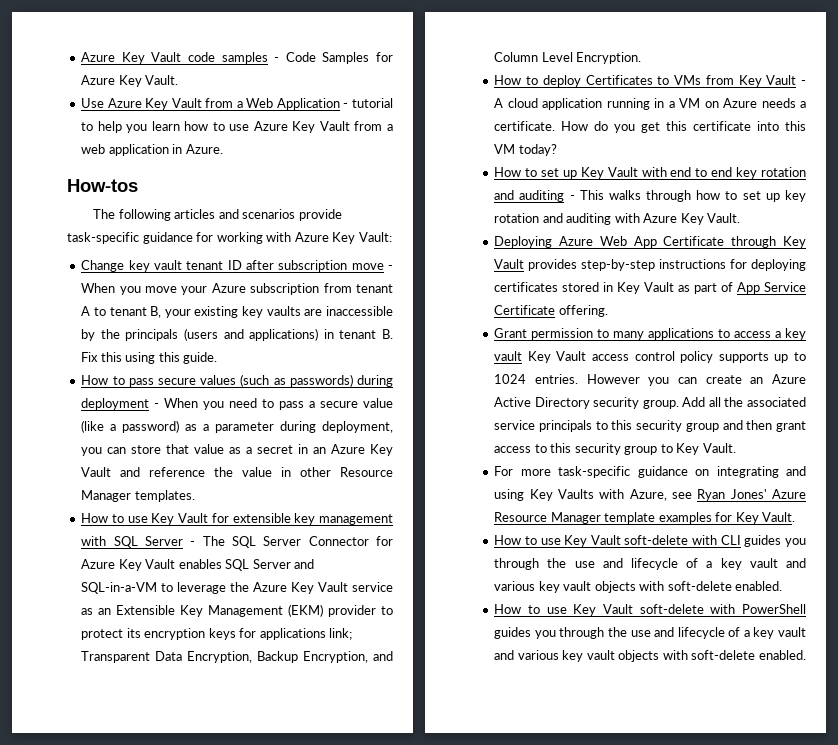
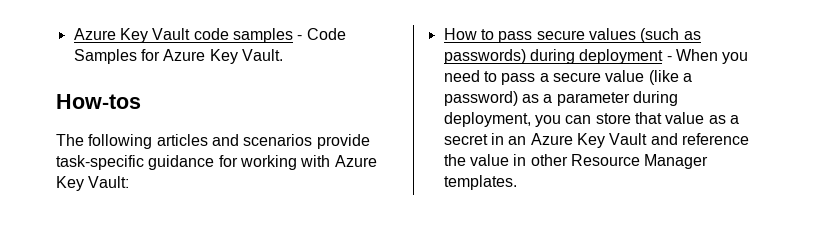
[81,98,393,110] [81,121,393,133] [81,144,223,156] // Use Azure Key Vault from a Web Application - tutorial to help you learn how to use Azure Key Vault from a web application in Azure. -> (283, 55) none
[81,260,393,272] [81,283,393,295] [81,306,393,318] [81,328,393,341] [81,352,218,364] // Change key vault tenant ID after subscription move - When you move your Azure subscription from tenant A to tenant B, your existing key vaults are inaccessible by the principals (users and applications) in tenant B. Fix this using this guide. -> (130, 182) none
[81,513,393,525] [81,536,393,548] [81,559,315,571] [81,582,393,594] [81,604,393,617] [81,628,353,640] [81,651,393,663] [494,52,642,64] [494,75,806,87] [494,98,806,110] [494,121,806,133] [494,144,557,156] [494,167,806,179] [494,190,806,202] [494,213,741,225] [494,236,806,248] [494,259,806,271] [494,282,806,294] [494,305,608,317] [494,328,806,340] [494,351,806,363] [494,374,806,386] [494,397,806,409] [494,420,806,432] [494,443,736,455] [494,466,806,478] [494,489,806,501] [494,512,796,524] [494,535,806,547] [494,558,806,570] [494,581,783,593] [494,604,806,616] [494,627,806,639] [494,650,806,662] // How to use Key Vault for extensible key management with SQL Server - The SQL Server Connector for Azure Key Vault enables SQL Server and SQL-in-a-VM to leverage the Azure Key Vault service as an Extensible Key Management (EKM) provider to protect its encryption keys for applications link; Transparent Data Encryption, Backup Encryption, and Column Level Encryption. // How to deploy Certificates to VMs from Key Vault - A cloud application running in a VM on Azure needs a certificate. How do you get this certificate into this VM today? // How to set up Key Vault with end to end key rotation and auditing - This walks through how to set up key rotation and auditing with Azure Key Vault. // Deploying Azure Web App Certificate through Key Vault provides step-by-step instructions for deploying certificates stored in Key Vault as part of App Service Certificate offering. // Grant permission to many applications to access a key vault Key Vault access control policy supports up to 1024 entries. However you can create an Azure Active Directory security group. Add all the associated service principals to this security group and then grant access to this security group to Key Vault. // For more task-specific guidance on integrating and using Key Vaults with Azure, see Ryan Jones' Azure Resource Manager template examples for Key Vault. // How to use Key Vault soft-delete with CLI guides you through the use and lifecycle of a key vault and various key vault objects with soft-delete enabled. // How to use Key Vault soft-delete with PowerShell guides you through the use and lifecycle of a key vault and various key vault objects with soft-delete enabled. -> (517, 182) none

